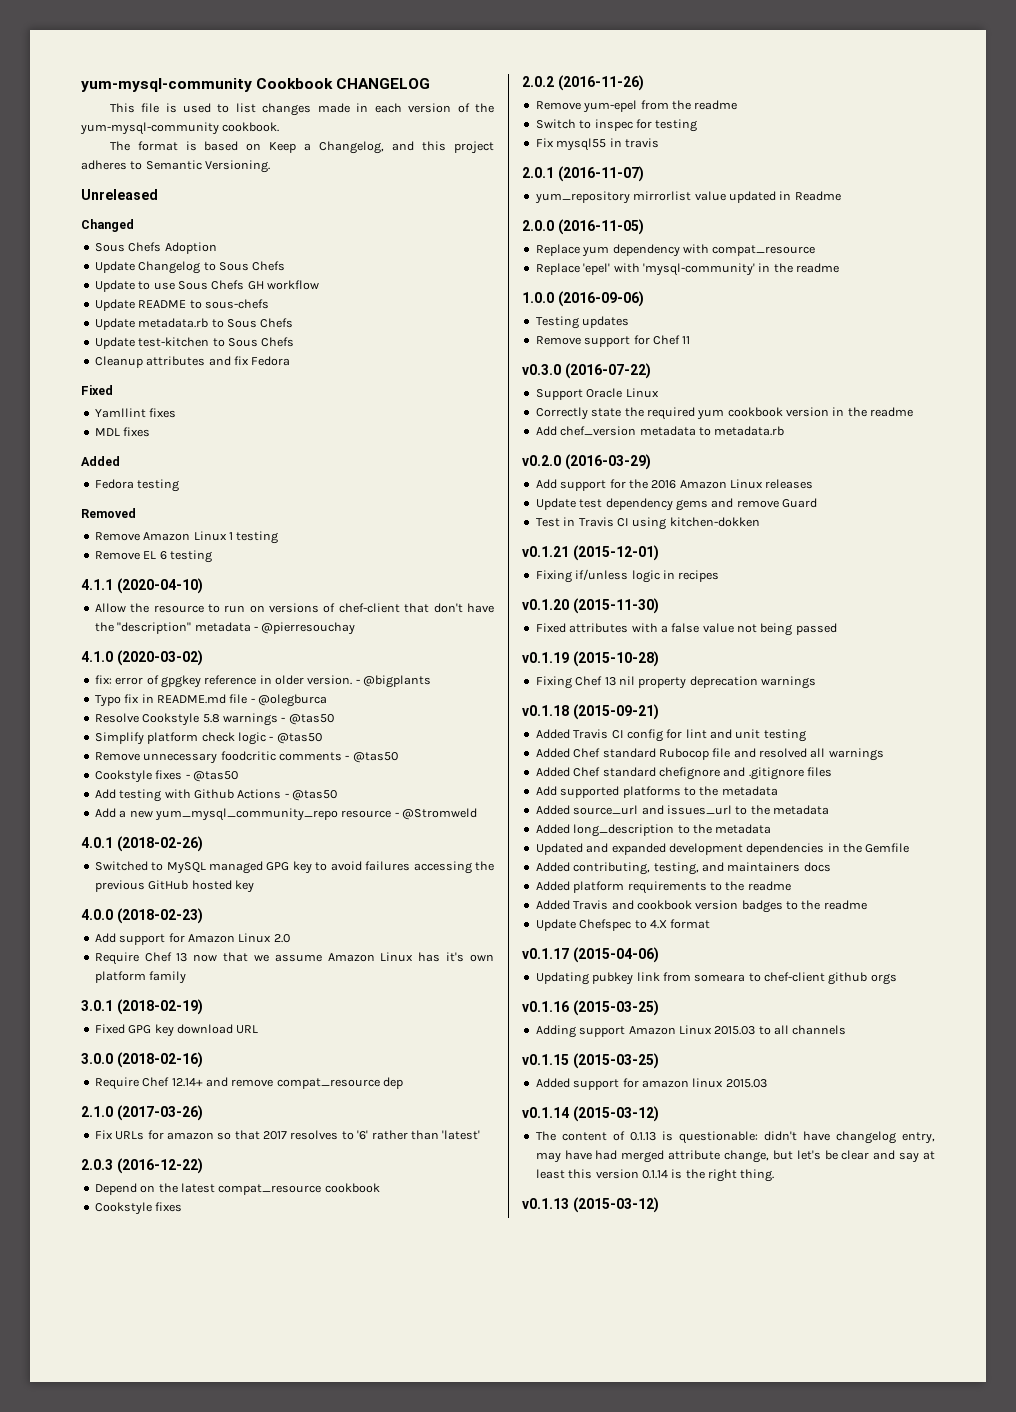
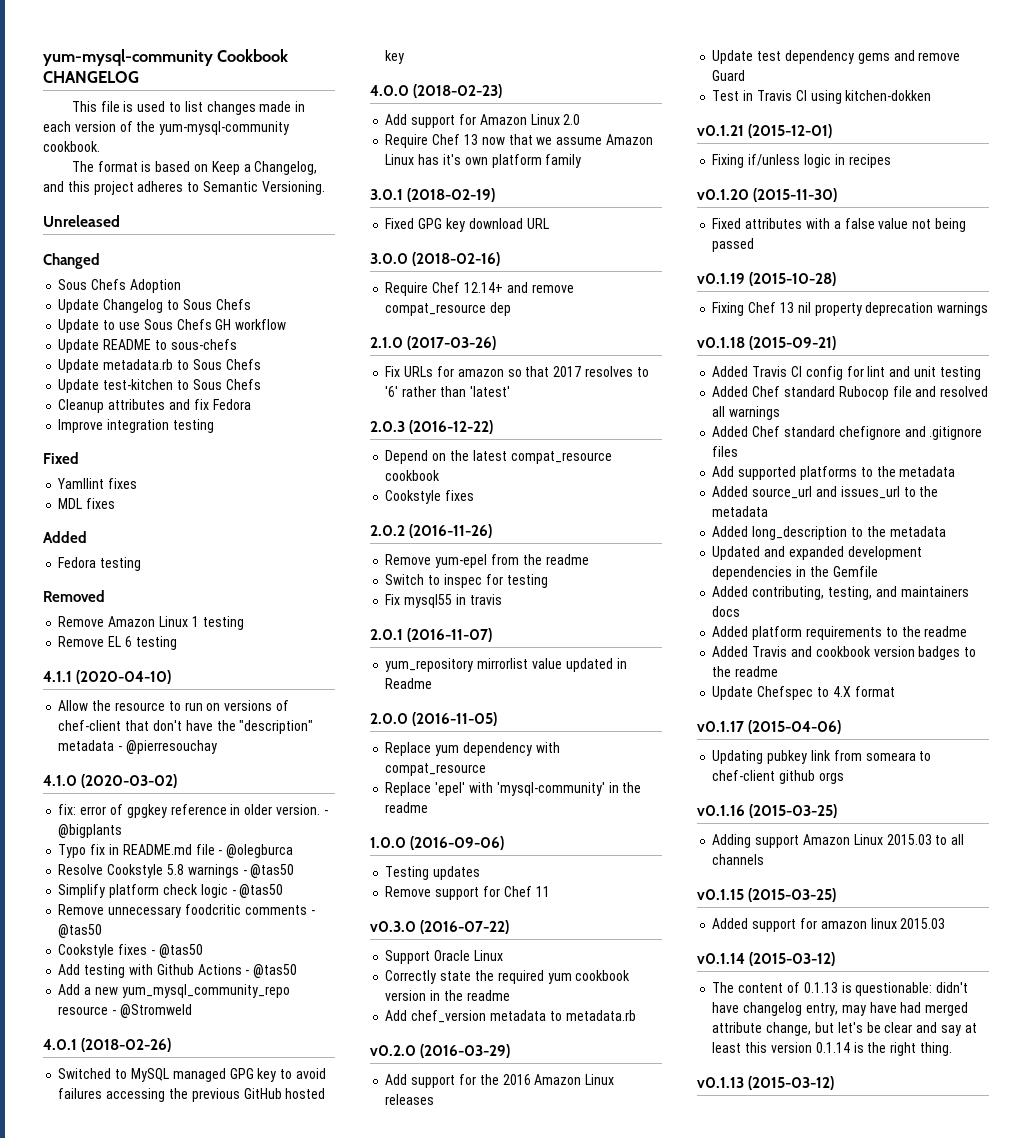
(291, 361) none -> [58,419,214,433] // Improve integration testing

